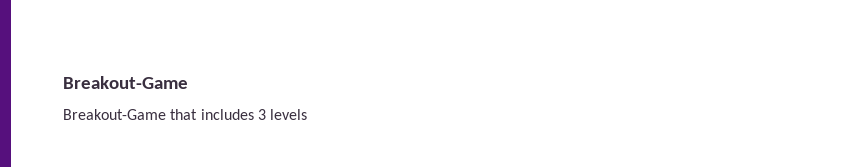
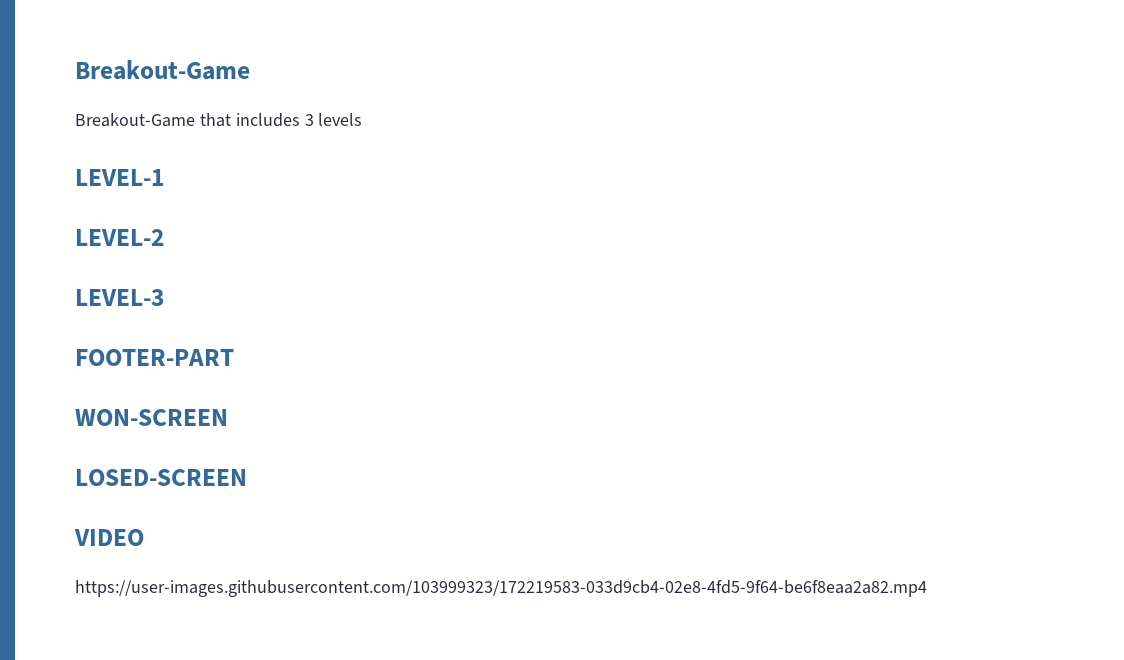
(308, 114) none -> [75,169,164,186] [75,229,164,246] [75,289,164,306] [75,349,234,366] [75,409,228,426] [75,469,247,486] [74,529,144,546] [75,580,927,597] // LEVEL-1 // LEVEL-2 // LEVEL-3 // FOOTER-PART // WON-SCREEN // LOSED-SCREEN // VIDEO // https://user-images.githubusercontent.com/103999323/172219583-033d9cb4-02e8-4fd5-9f64-be6f8eaa2a82.mp4

